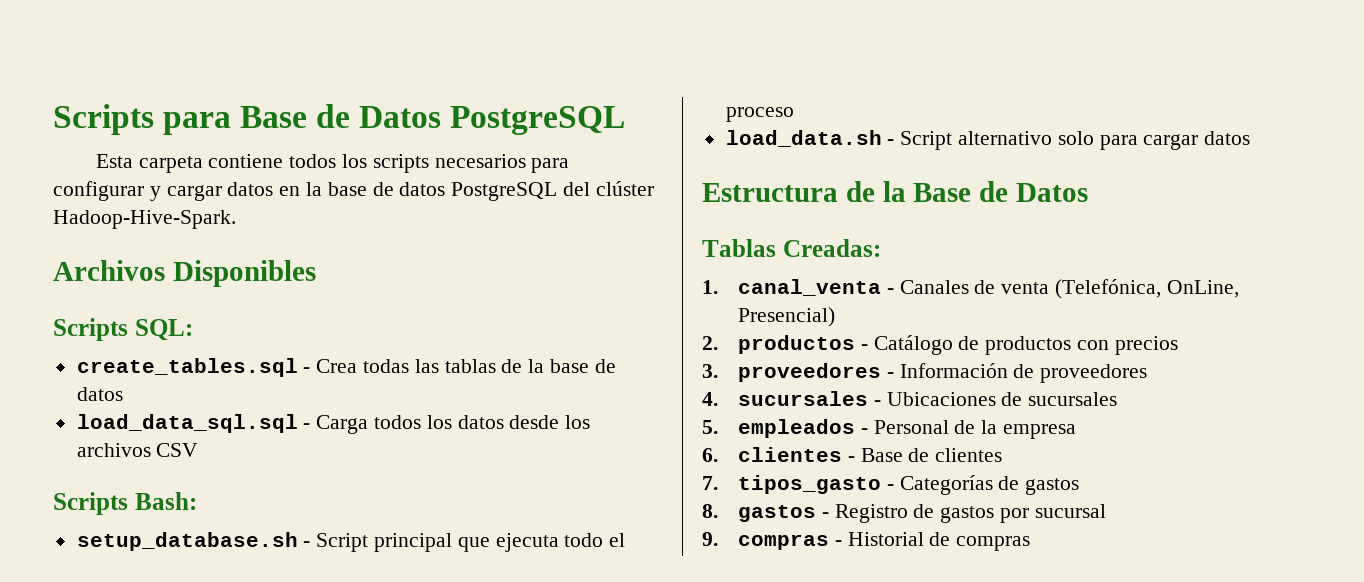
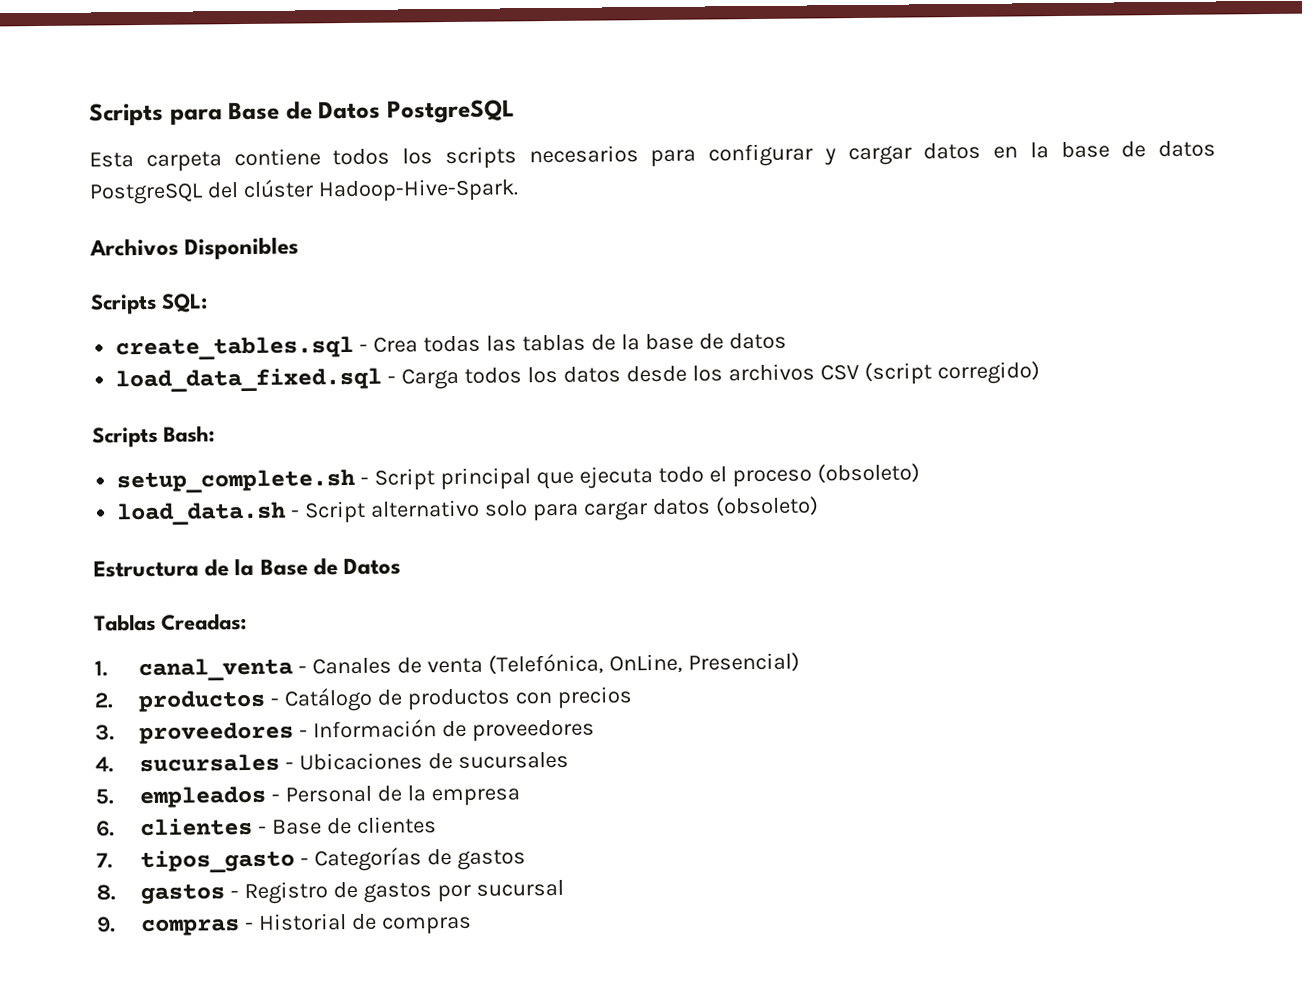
[76,414,298,433] load_data_sql.sql -> [115,367,383,394] load_data_fixed.sql
(199, 450) none -> [863,361,1040,385] (script corregido)
[76,532,298,551] setup_database.sh -> [116,468,356,495] setup_complete.sh
(794, 114) none -> [816,463,920,484] (obsoleto)
(1251, 138) none -> [714,496,819,517] (obsoleto)

